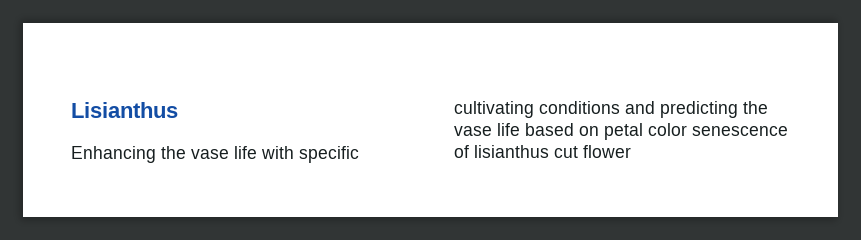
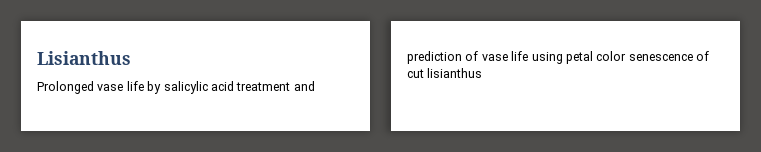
[71,146,359,163] [454,101,768,118] [454,123,599,136] Enhancing the vase life with specific cultivating conditions and predicting the vase life based on -> [37,81,315,94] [407,51,563,64] Prolonged vase life by salicylic acid treatment and prediction of vase life using
[474,145,631,158] lisianthus cut flower -> [407,68,483,78] cut lisianthus

